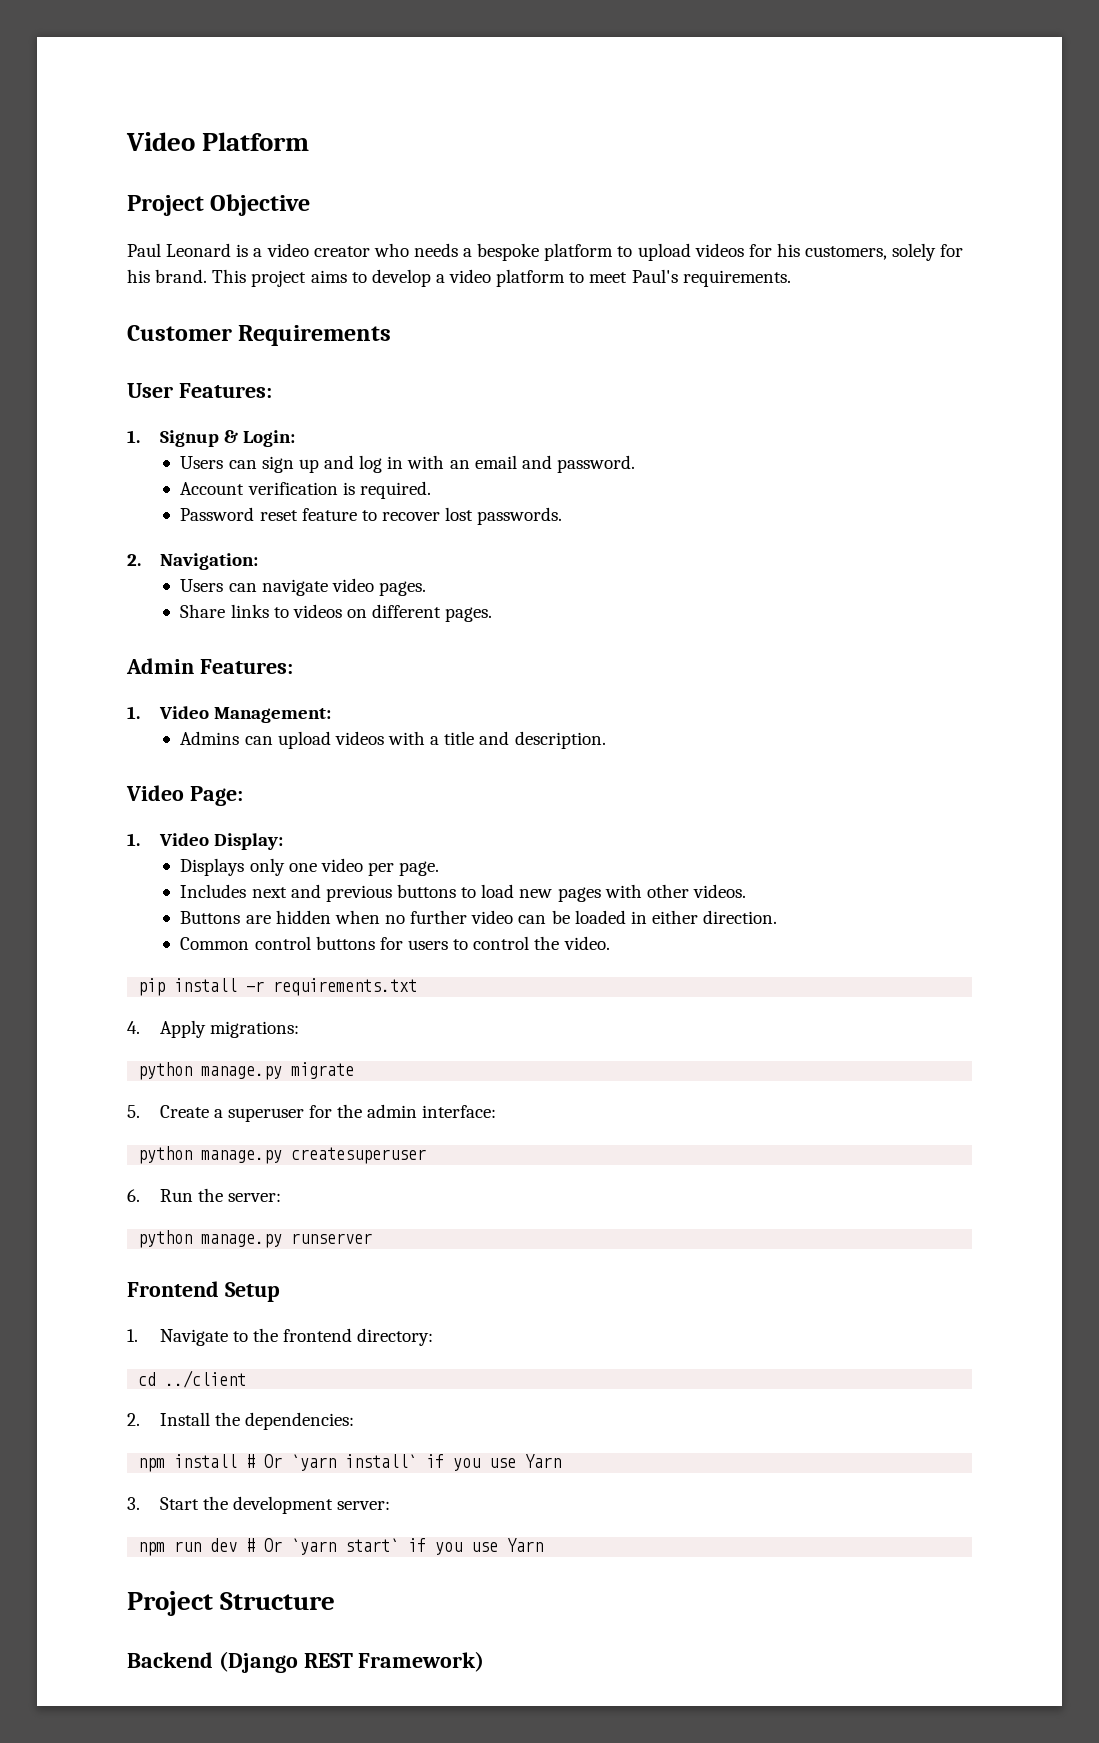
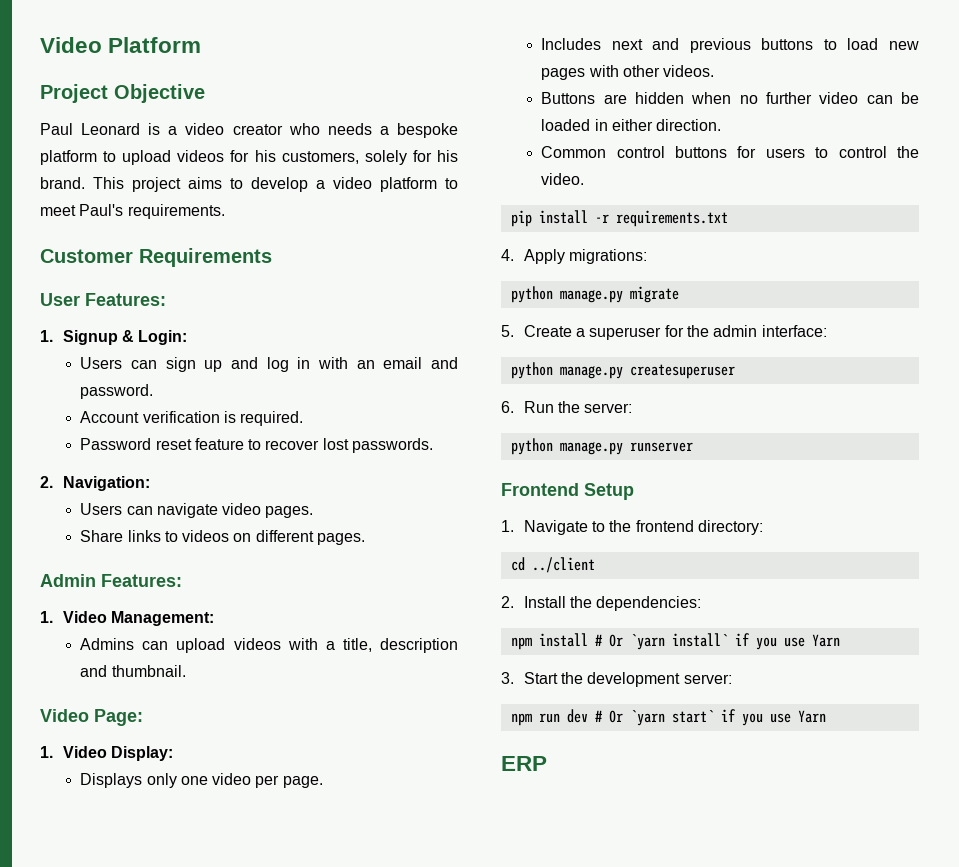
[444,731,606,749] title and description. -> [342,638,459,653] [80,665,186,677] title, description and thumbnail.
[127,1591,336,1616] [127,1651,485,1673] Project Structure // Backend (Django REST Framework) -> [501,756,547,771] ERP

